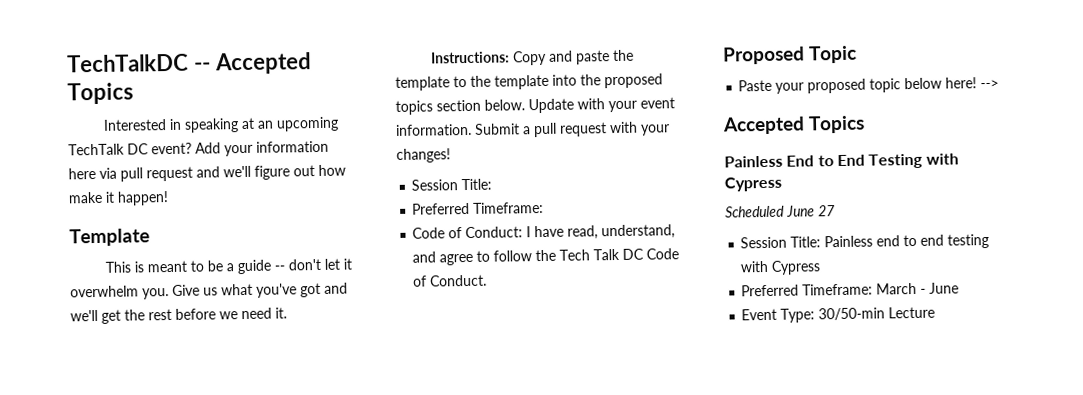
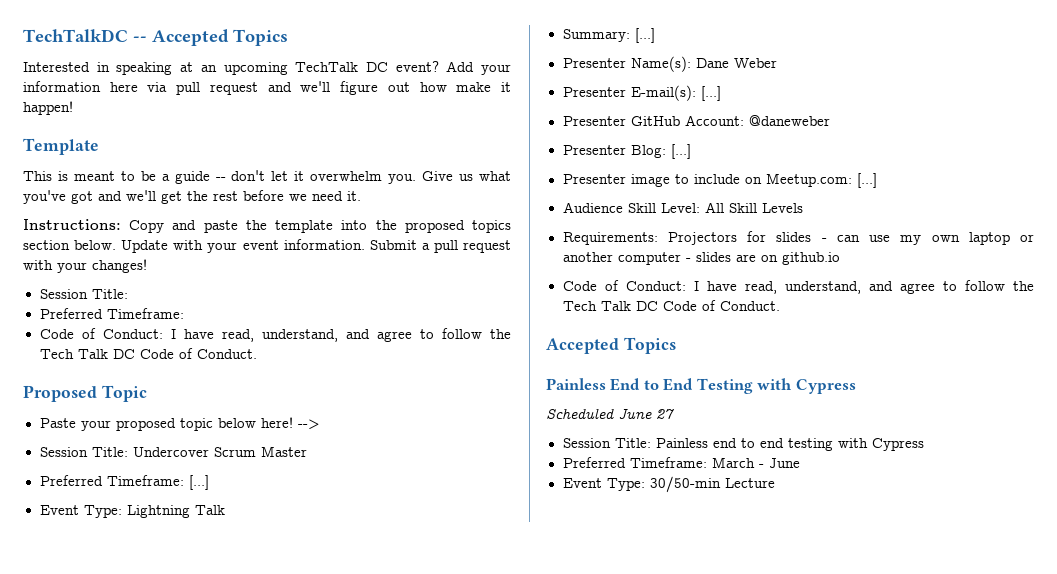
[453,74,549,90] to the template -> (334, 226) none
(1000, 84) none -> [39,446,307,457] [39,475,209,490] [39,505,225,518] [562,28,655,43] [562,56,777,72] [562,85,721,101] [562,115,830,126] [562,144,691,159] [562,173,877,188] [562,202,803,213] [562,231,1034,245] [562,252,840,265] [562,280,1034,294] [562,300,780,311] // Session Title: Undercover Scrum Master // Preferred Timeframe: [...] // Event Type: Lightning Talk // Summary: [...] // Presenter Name(s): Dane Weber // Presenter E-mail(s): [...] // Presenter GitHub Account: @daneweber // Presenter Blog: [...] // Presenter image to include on Meetup.com: [...] // Audience Skill Level: All Skill Levels // Requirements: Projectors for slides - can use my own laptop or another computer - slides are on github.io // Code of Conduct: I have read, understand, and agree to follow the Tech Talk DC Code of Conduct.

